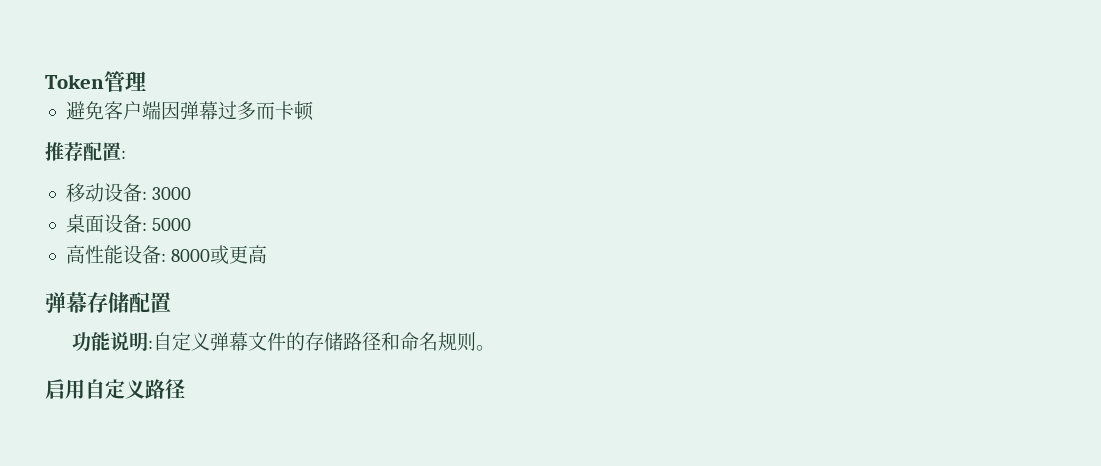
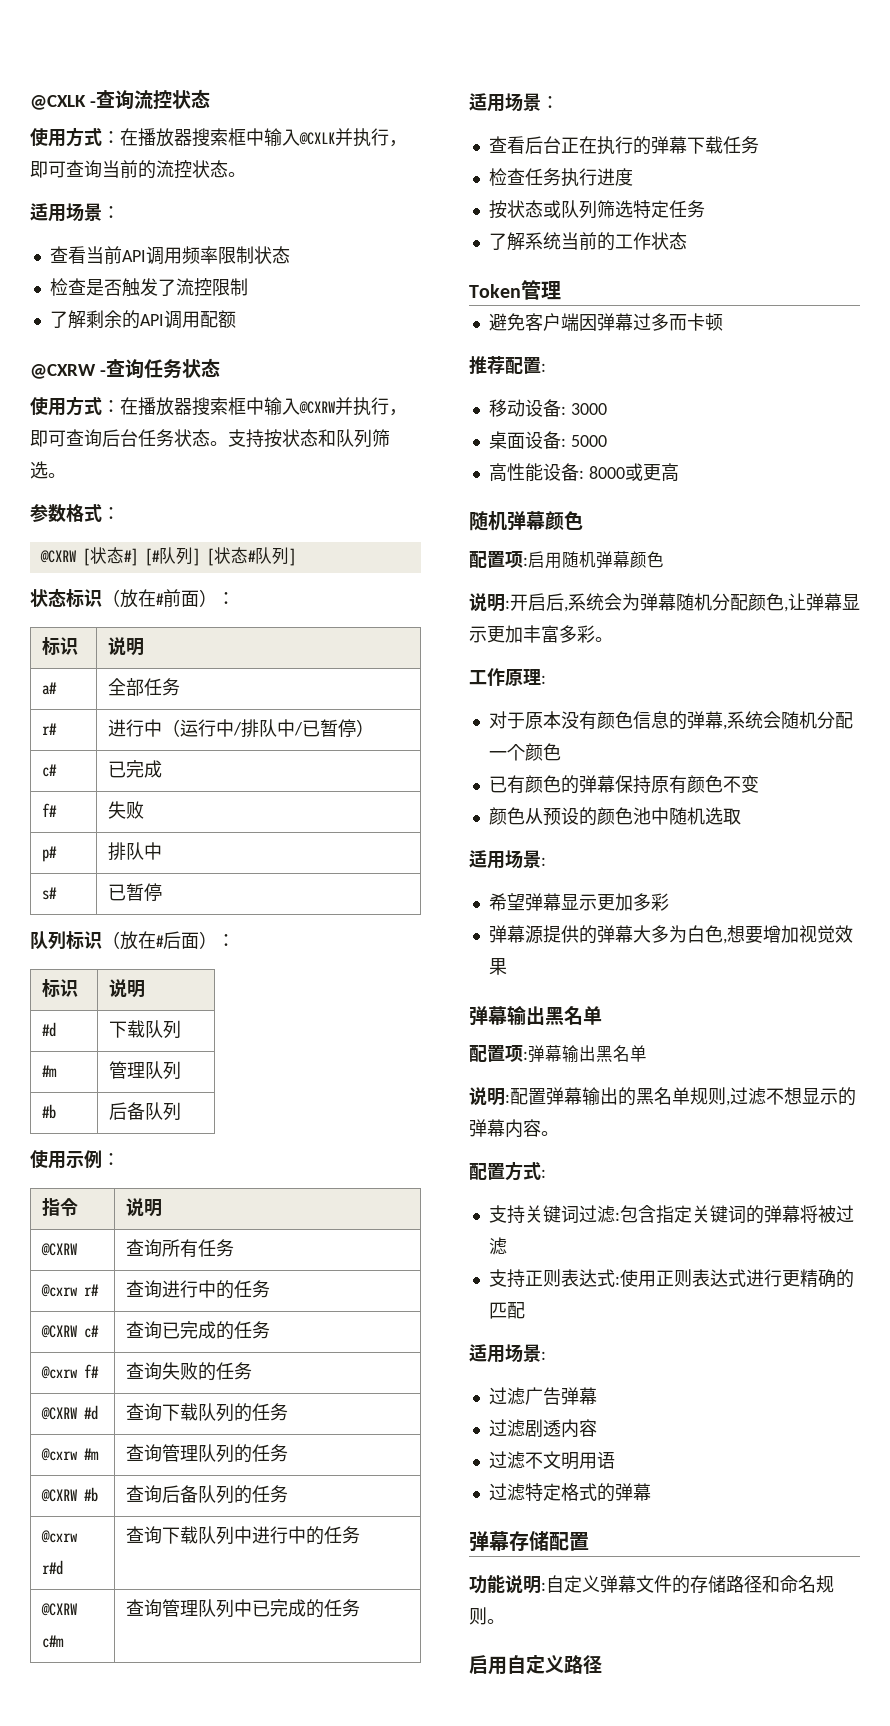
(45, 81) none -> [30,89,211,110] [30,127,407,147] [30,160,246,179] [30,203,120,222] [49,246,290,265] [49,278,248,297] [49,310,236,329] [30,358,221,379] [30,396,407,416] [30,429,390,448] [30,461,66,479] [30,504,120,522] [39,547,296,566] [30,588,235,608] [42,637,79,655] [108,637,145,656] [42,682,58,695] [108,678,181,696] [42,723,58,735] [108,719,375,738] [42,764,58,777] [108,760,163,778] [42,803,58,817] [108,801,145,819] [42,846,58,862] [108,842,163,861] [42,887,58,900] [108,883,163,901] [30,931,235,950] [42,979,79,997] [109,979,146,998] [42,1022,57,1037] [109,1020,182,1039] [42,1065,58,1077] [109,1061,182,1080] [42,1104,57,1119] [109,1102,182,1121] [30,1150,120,1169] [42,1197,79,1217] [126,1198,163,1217] [41,1243,78,1256] [126,1239,235,1258] [41,1284,100,1297] [126,1280,271,1299] [41,1325,100,1338] [126,1321,271,1340] [41,1364,100,1379] [126,1362,253,1381] [41,1405,99,1420] [126,1403,289,1422] [41,1448,100,1461] [126,1444,289,1463] [41,1487,99,1502] [126,1485,289,1504] [41,1530,79,1543] [42,1560,64,1575] [126,1526,361,1545] [41,1603,78,1616] [42,1635,65,1648] [126,1599,361,1618] [469,93,559,112] [488,136,759,155] [488,168,633,187] [488,200,705,219] [488,232,687,251] @CXLK -查询流控状态 // 使用方式：在播放器搜索框中输入@CXLK并执行，即可查询当前的流控状态。 // 适用场景： // 查看当前API调用频率限制状态 // 检查是否触发了流控限制 // 了解剩余的API调用配额 // @CXRW -查询任务状态 // 使用方式：在播放器搜索框中输入@CXRW并执行，即可查询后台任务状态。支持按状态和队列筛选。 // 参数格式： // @CXRW [状态#] [#队列] [状态#队列] // 状态标识（放在#前面）： // 标识 | 说明 // a# | 全部任务 // r# | 进行中（运行中/排队中/已暂停） // c# | 已完成 // f# | 失败 // p# | 排队中 // s# | 已暂停 // 队列标识（放在#后面）： // 标识 | 说明 // #d | 下载队列 // #m | 管理队列 // #b | 后备队列 // 使用示例： // 指令 | 说明 // @CXRW | 查询所有任务 // @cxrw r# | 查询进行中的任务 // @CXRW c# | 查询已完成的任务 // @cxrw f# | 查询失败的任务 // @CXRW #d | 查询下载队列的任务 // @cxrw #m | 查询管理队列的任务 // @CXRW #b | 查询后备队列的任务 // @cxrw r#d | 查询下载队列中进行中的任务 // @CXRW c#m | 查询管理队列中已完成的任务 // 适用场景： // 查看后台正在执行的弹幕下载任务 // 检查任务执行进度 // 按状态或队列筛选特定任务 // 了解系统当前的工作状态 //
(268, 254) none -> [469,511,583,531] [469,551,664,569] [469,593,860,612] [469,625,613,643] [469,668,546,686] [488,711,853,730] [488,743,561,761] [488,775,759,794] [488,807,741,826] [469,850,546,869] [488,893,669,911] [488,925,853,944] [488,958,507,975] [469,1005,602,1026] [469,1045,647,1063] [469,1087,856,1106] [469,1119,559,1138] [469,1161,546,1181] [488,1205,854,1224] [488,1237,507,1255] [488,1269,854,1288] [488,1302,525,1319] [469,1344,546,1363] [488,1387,597,1405] [488,1419,597,1438] [488,1451,615,1470] [488,1483,651,1502] // 随机弹幕颜色 // 配置项:启用随机弹幕颜色 // 说明:开启后,系统会为弹幕随机分配颜色,让弹幕显示更加丰富多彩。 // 工作原理: // 对于原本没有颜色信息的弹幕,系统会随机分配一个颜色 // 已有颜色的弹幕保持原有颜色不变 // 颜色从预设的颜色池中随机选取 // 适用场景: // 希望弹幕显示更加多彩 // 弹幕源提供的弹幕大多为白色,想要增加视觉效果 // 弹幕输出黑名单 // 配置项:弹幕输出黑名单 // 说明:配置弹幕输出的黑名单规则,过滤不想显示的弹幕内容。 // 配置方式: // 支持关键词过滤:包含指定关键词的弹幕将被过滤 // 支持正则表达式:使用正则表达式进行更精确的匹配 // 适用场景: // 过滤广告弹幕 // 过滤剧透内容 // 过滤不文明用语 // 过滤特定格式的弹幕

